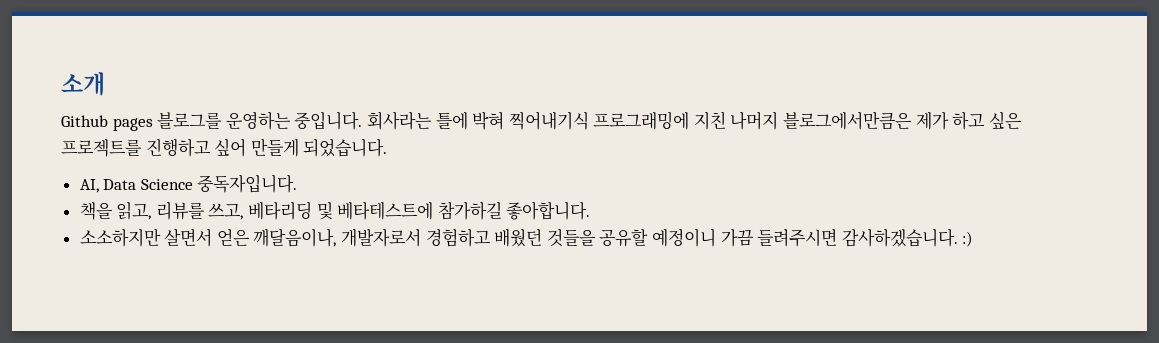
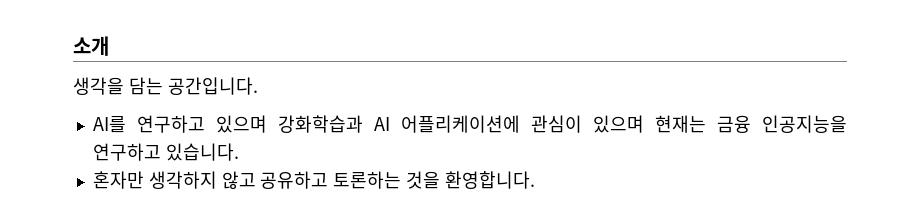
[61,111,1022,131] [61,138,388,157] [79,175,298,193] [79,201,591,220] [79,228,974,247] Github pages 블로그를 운영하는 중입니다. 회사라는 틀에 박혀 찍어내기식 프로그래밍에 지친 나머지 블로그에서만큼은 제가 하고 싶은 프로젝트를 진행하고 싶어 만들게 되었습니다. // AI, Data Science 중독자입니다. // 책을 읽고, 리뷰를 쓰고, 베타리딩 및 베타테스트에 참가하길 좋아합니다. // 소소하지만 살면서 얻은 깨달음이나, 개발자로서 경험하고 배웠던 것들을 공유할 예정이니 가끔 들려주시면 감사하겠습니다. :) -> [73,77,258,95] [92,115,847,133] [92,143,239,161] [92,171,535,189] 생각을 담는 공간입니다. // AI를 연구하고 있으며 강화학습과 AI 어플리케이션에 관심이 있으며 현재는 금융 인공지능을 연구하고 있습니다. // 혼자만 생각하지 않고 공유하고 토론하는 것을 환영합니다.

